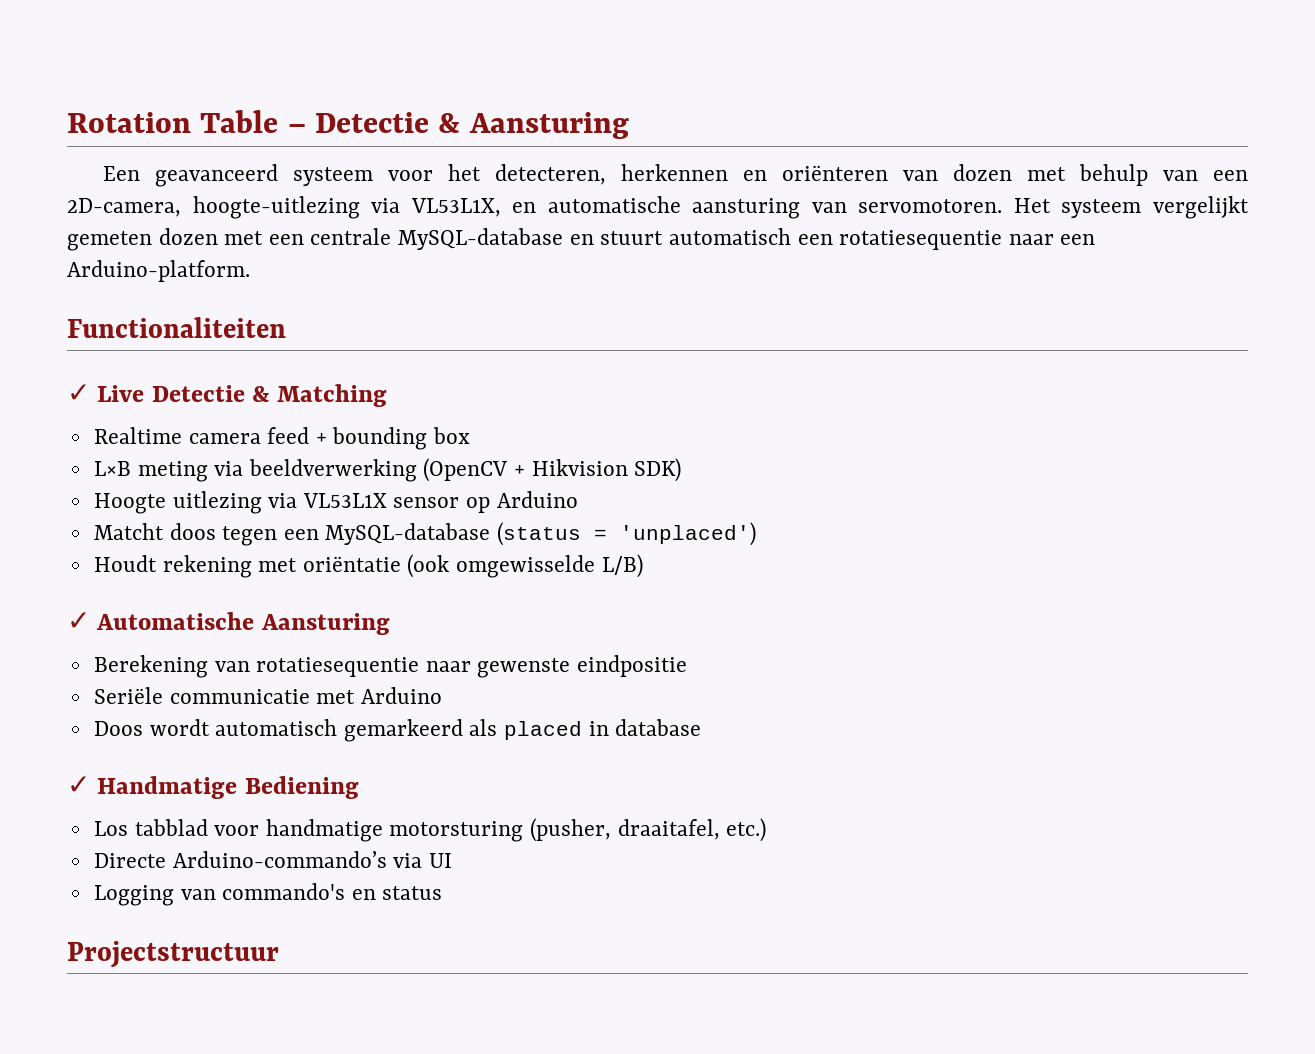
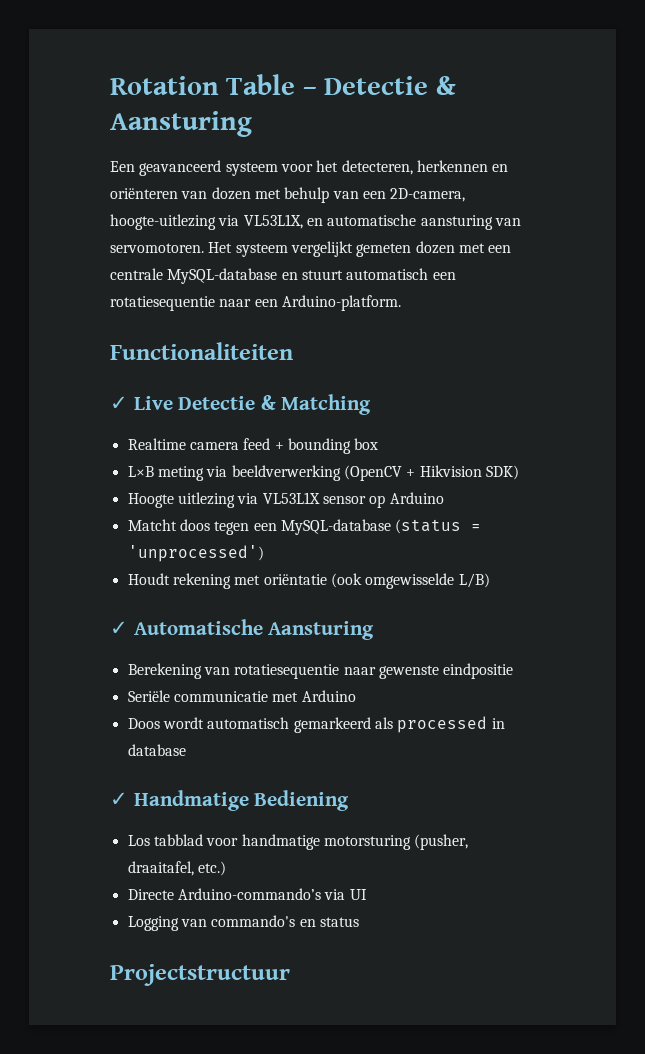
[620,522,757,546] 'unplaced') -> [127,545,264,562] 'unprocessed')
[504,721,583,740] placed -> [397,716,488,733] processed

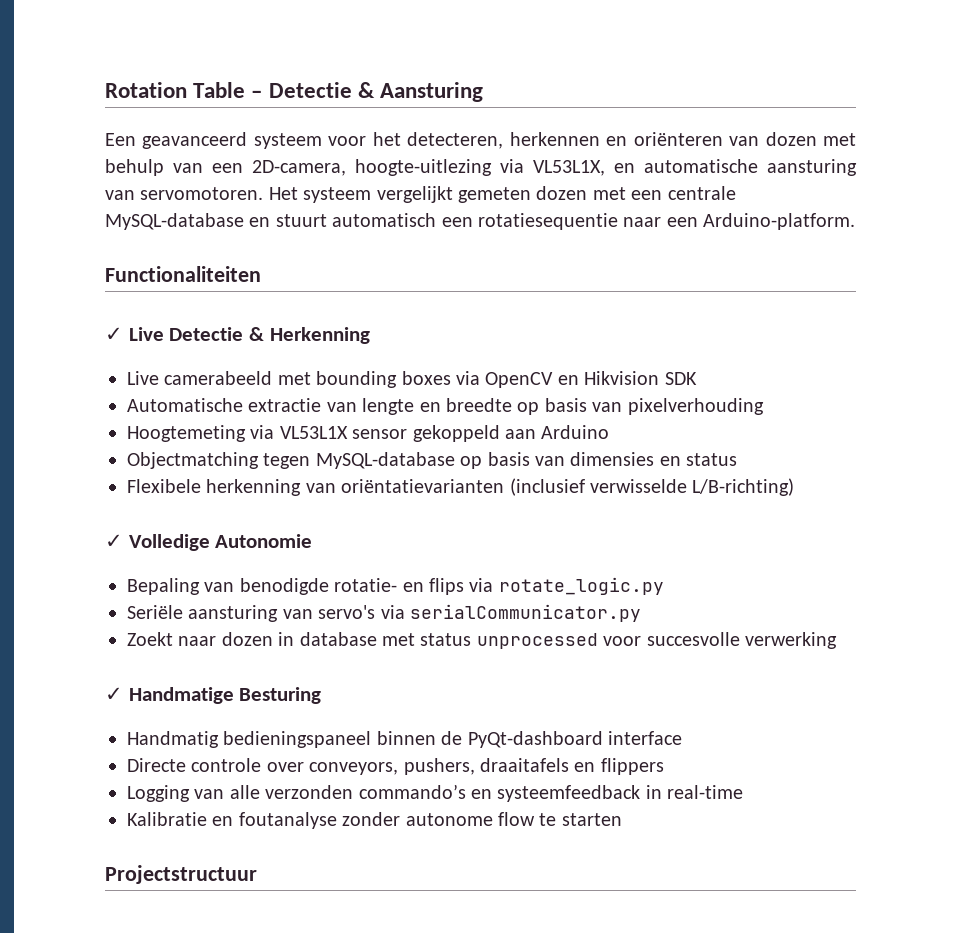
[281,394,372,415] [127,438,379,454] [127,465,519,481] [127,492,235,508] Matching // Realtime camera feed + bounding box // L×B meting via beeldverwerking (OpenCV + Hikvision SDK) // Hoogte uitlezing -> [269,327,370,344] [127,371,697,388] [127,398,764,415] [127,425,246,442] Herkenning // Live camerabeeld met bounding boxes via OpenCV en Hikvision SDK // Automatische extractie van lengte en breedte op basis van pixelverhouding // Hoogtemeting
[369,492,444,508] [127,519,482,535] [127,545,264,562] [127,573,490,589] [110,619,375,640] [127,663,514,679] [127,690,356,702] [127,716,505,733] [127,744,186,756] [110,790,350,811] [127,834,469,850] [127,861,226,876] [127,888,367,900] [127,915,359,931] op Arduino // Matcht doos tegen een MySQL-database (status = 'unprocessed') // Houdt rekening met oriëntatie (ook omgewisselde L/B) // ✓ Automatische Aansturing // Berekening van rotatiesequentie naar gewenste eindpositie // Seriële communicatie met Arduino // Doos wordt automatisch gemarkeerd als processed in database // ✓ Handmatige Bediening // Los tabblad voor handmatige motorsturing (pusher, draaitafel, etc.) // Directe Arduino-commando’s via UI // Logging van commando's en status -> [412,425,610,442] [127,452,738,469] [127,478,795,496] [105,534,313,551] [127,577,664,595] [127,604,641,622] [127,632,837,649] [105,687,322,704] [127,731,682,748] [127,758,664,775] [127,784,744,802] [127,812,622,829] gekoppeld aan Arduino // Objectmatching tegen MySQL-database op basis van dimensies en status // Flexibele herkenning van oriëntatievarianten (inclusief verwisselde L/B-richting) // ✓ Volledige Autonomie // Bepaling van benodigde rotatie- en flips via rotate_logic.py // Seriële aansturing van servo's via serialCommunicator.py // Zoekt naar dozen in database met status unprocessed voor succesvolle verwerking // ✓ Handmatige Besturing // Handmatig bedieningspaneel binnen de PyQt-dashboard interface // Directe controle over conveyors, pushers, draaitafels en flippers // Logging van alle verzonden commando’s en systeemfeedback in real-time // Kalibratie en foutanalyse zonder autonome flow te starten

